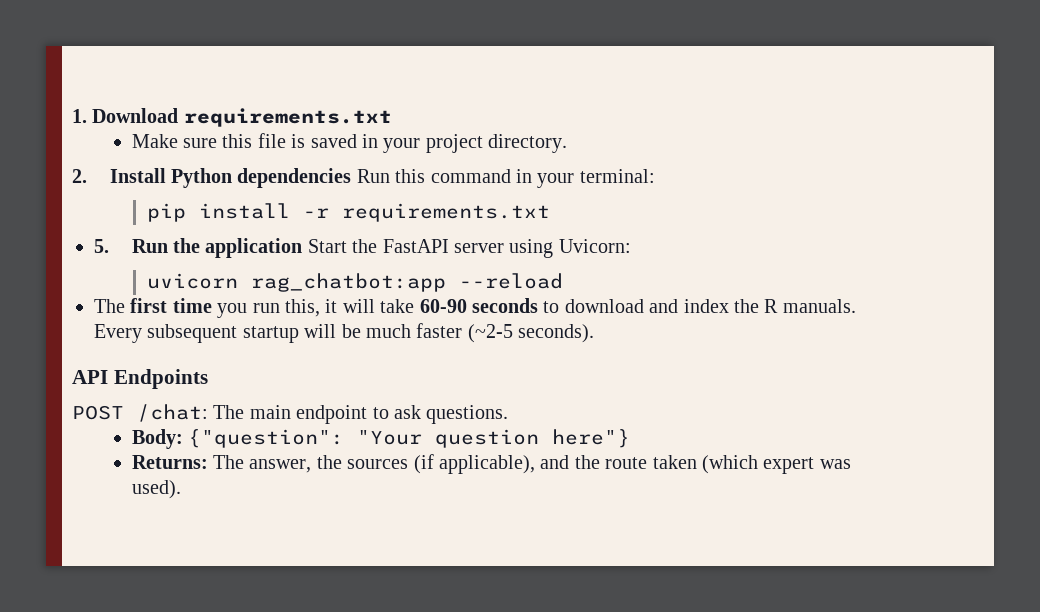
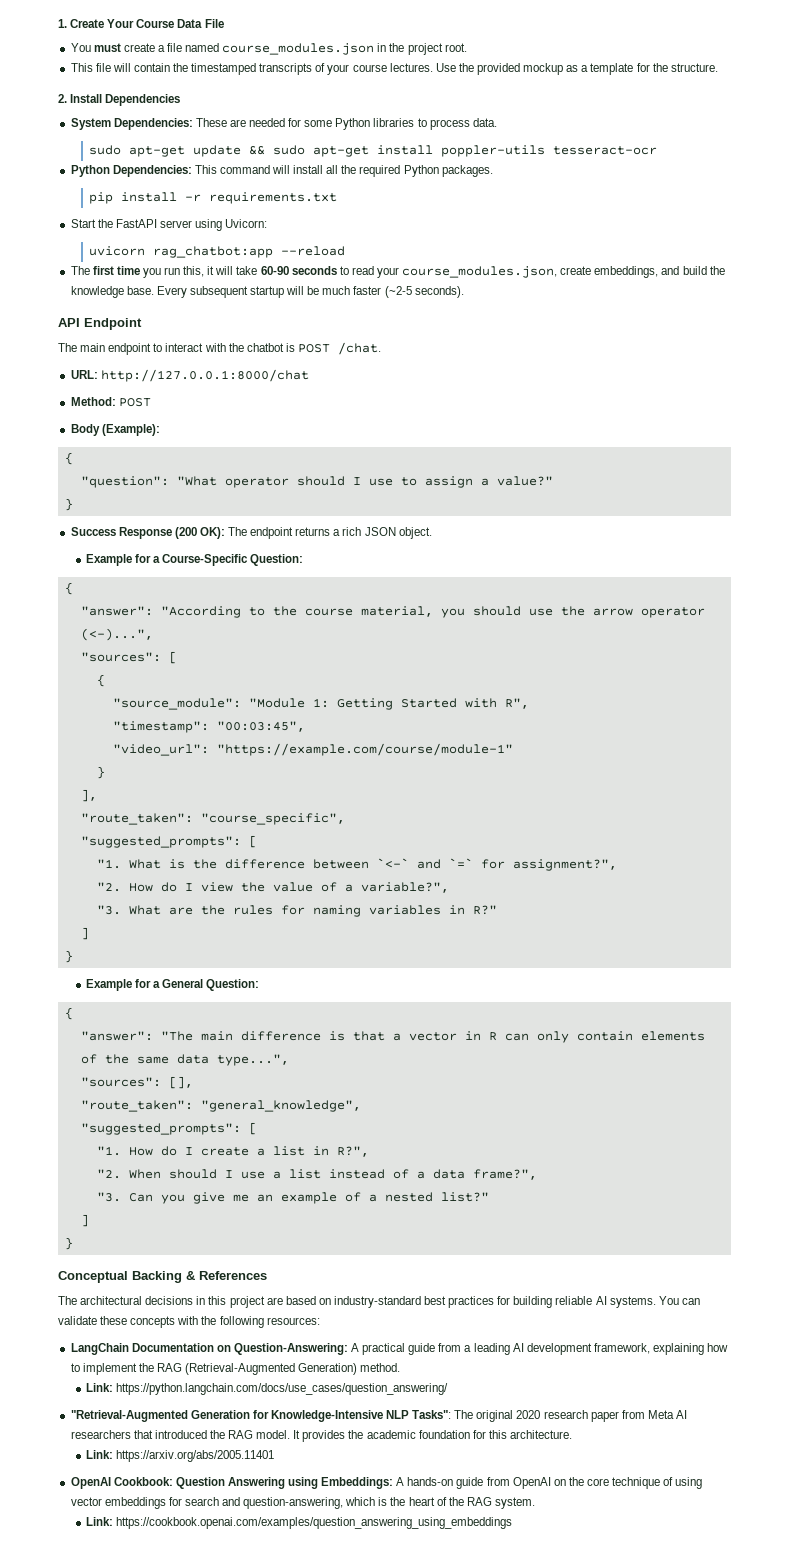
[92,108,392,127] [131,133,568,153] [72,168,655,188] Download requirements.txt // Make sure this file is saved in your project directory. // 2. Install Python dependencies Run this command in your terminal: -> [70,19,224,28] [70,43,467,55] [70,63,718,75] [58,94,181,106] [70,118,497,130] [88,145,657,157] [70,165,493,177] Create Your Course Data File // You must create a file named course_modules.json in the project root. // This file will contain the timestamped transcripts of your course lectures. Use the provided mockup as a template for the structure. // 2. Install Dependencies // System Dependencies: These are needed for some Python libraries to process data. // sudo apt-get update && sudo apt-get install poppler-utils tesseract-ocr // Python Dependencies: This command will install all the required Python packages.
[94,238,303,258] 5. Run the application -> (337, 198) none
[564,299,856,313] download and index the R manuals. -> [351,266,725,278] [70,286,154,298] read your course_modules.json, create embeddings, and build the knowledge base.
[113,369,208,389] [72,404,208,422] Endpoints // POST /chat: -> [84,318,142,330] Endpoint //
[394,405,509,424] [131,429,631,449] [131,454,851,474] [131,480,181,499] ask questions. // Body: {"question": "Your question here"} // Returns: The answer, the sources (if applicable), and the route taken (which expert was used). -> [165,342,381,355] [70,369,309,382] [70,397,151,407] [70,424,160,436] [64,452,73,465] [80,476,553,488] [64,498,73,511] [70,527,432,539] [86,554,304,566] [64,582,73,595] [80,606,705,618] [80,628,153,641] [80,651,177,664] [96,674,105,687] [112,698,529,710] [112,721,305,733] [112,743,513,756] [96,766,105,779] [80,789,97,802] [80,813,345,825] [80,835,257,848] [96,858,617,871] [96,882,449,893] [96,905,497,917] [80,927,89,940] [64,950,73,963] [86,979,260,991] [64,1007,73,1020] [80,1031,705,1043] [80,1054,289,1066] [80,1076,193,1089] [80,1100,361,1112] [80,1122,257,1135] [96,1146,369,1157] [96,1169,537,1180] [96,1192,489,1204] [80,1214,89,1227] [64,1237,73,1250] [58,1271,267,1283] [58,1296,700,1308] [58,1316,320,1328] [70,1343,729,1355] [70,1363,401,1375] [86,1383,449,1395] [70,1410,688,1422] [70,1430,573,1442] [86,1450,275,1462] [70,1477,703,1489] [70,1497,536,1509] [86,1517,513,1529] interact with the chatbot is POST /chat. // URL: http://127.0.0.1:8000/chat // Method: POST // Body (Example): // { // "question": "What operator should I use to assign a value?" // } // Success Response (200 OK): The endpoint returns a rich JSON object. // Example for a Course-Specific Question: // { // "answer": "According to the course material, you should use the arrow operator (<-)...", // "sources": [ // { // "source_module": "Module 1: Getting Started with R", // "timestamp": "00:03:45", // "video_url": "https://example.com/course/module-1" // } // ], // "route_taken": "course_specific", // "suggested_prompts": [ // "1. What is the difference between `<-` and `=` for assignment?", // "2. How do I view the value of a variable?", // "3. What are the rules for naming variables in R?" // ] // } // Example for a General Question: // { // "answer": "The main difference is that a vector in R can only contain elements of the same data type...", // "sources": [], // "route_taken": "general_knowledge", // "suggested_prompts": [ // "1. How do I create a list in R?", // "2. When should I use a list instead of a data frame?", // "3. Can you give me an example of a nested list?" // ] // } // Conceptual Backing & References // The architectural decisions in this project are based on industry-standard best practices for building reliable AI systems. You can validate these concepts with the following resources: // LangChain Documentation on Question-Answering: A practical guide from a leading AI development framework, explaining how to implement the RAG (Retrieval-Augmented Generation) method. // Link: https://python.langchain.com/docs/use_cases/question_answering/ // "Retrieval-Augmented Generation for Knowledge-Intensive NLP Tasks": The original 2020 research paper from Meta AI researchers that introduced the RAG model. It provides the academic foundation for this architecture. // Link: https://arxiv.org/abs/2005.11401 // OpenAI Cookbook: Question Answering using Embeddings: A hands-on guide from OpenAI on the core technique of using vector embeddings for search and question-answering, which is the heart of the RAG system. // Link: https://cookbook.openai.com/examples/question_answering_using_embeddings

